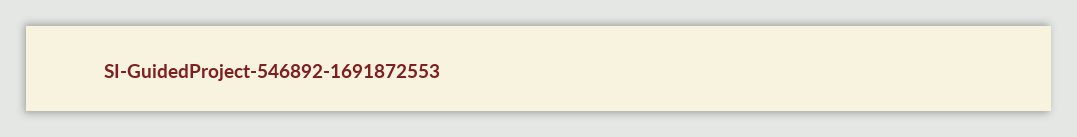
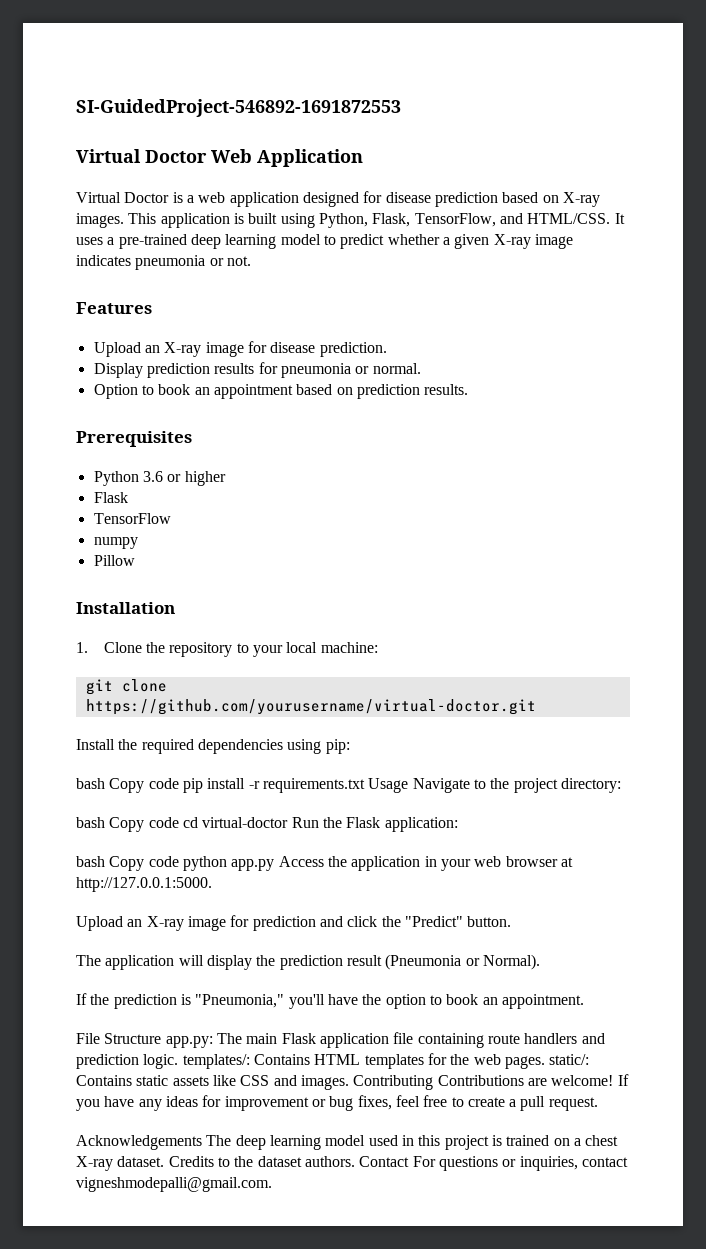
(440, 72) none -> [76,149,363,167] [76,191,600,207] [76,213,625,228] [76,234,573,249] [76,255,251,270] [76,302,152,314] [93,341,387,357] [93,362,421,378] [93,384,469,399] [76,431,192,447] [93,471,226,486] [93,492,128,503] [93,513,171,524] [93,537,138,549] [93,555,135,566] [76,602,175,614] [76,642,378,657] [85,679,167,695] [85,699,536,715] [76,739,350,754] [76,778,621,793] [76,817,458,832] [76,856,573,871] [76,877,212,892] [76,915,512,931] [76,954,540,970] [76,993,584,1009] [76,1032,605,1048] [76,1053,590,1069] [76,1074,629,1090] [76,1095,598,1111] [76,1135,619,1150] [76,1156,628,1171] [76,1177,272,1192] // Virtual Doctor Web Application // Virtual Doctor is a web application designed for disease prediction based on X-ray images. This application is built using Python, Flask, TensorFlow, and HTML/CSS. It uses a pre-trained deep learning model to predict whether a given X-ray image indicates pneumonia or not. // Features // Upload an X-ray image for disease prediction. // Display prediction results for pneumonia or normal. // Option to book an appointment based on prediction results. // Prerequisites // Python 3.6 or higher // Flask // TensorFlow // numpy // Pillow // Installation // 1. Clone the repository to your local machine: // git clone https://github.com/yourusername/virtual-doctor.git // Install the required dependencies using pip: // bash Copy code pip install -r requirements.txt Usage Navigate to the project directory: // bash Copy code cd virtual-doctor Run the Flask application: // bash Copy code python app.py Access the application in your web browser at http://127.0.0.1:5000. // Upload an X-ray image for prediction and click the "Predict" button. // The application will display the prediction result (Pneumonia or Normal). // If the prediction is "Pneumonia," you'll have the option to book an appointment. // File Structure app.py: The main Flask application file containing route handlers and prediction logic. templates/: Contains HTML templates for the web pages. static/: Contains static assets like CSS and images. Contributing Contributions are welcome! If you have any ideas for improvement or bug fixes, feel free to create a pull request. // Acknowledgements The deep learning model used in this project is trained on a chest X-ray dataset. Credits to the dataset authors. Contact For questions or inquiries, contact vigneshmodepalli@gmail.com.

